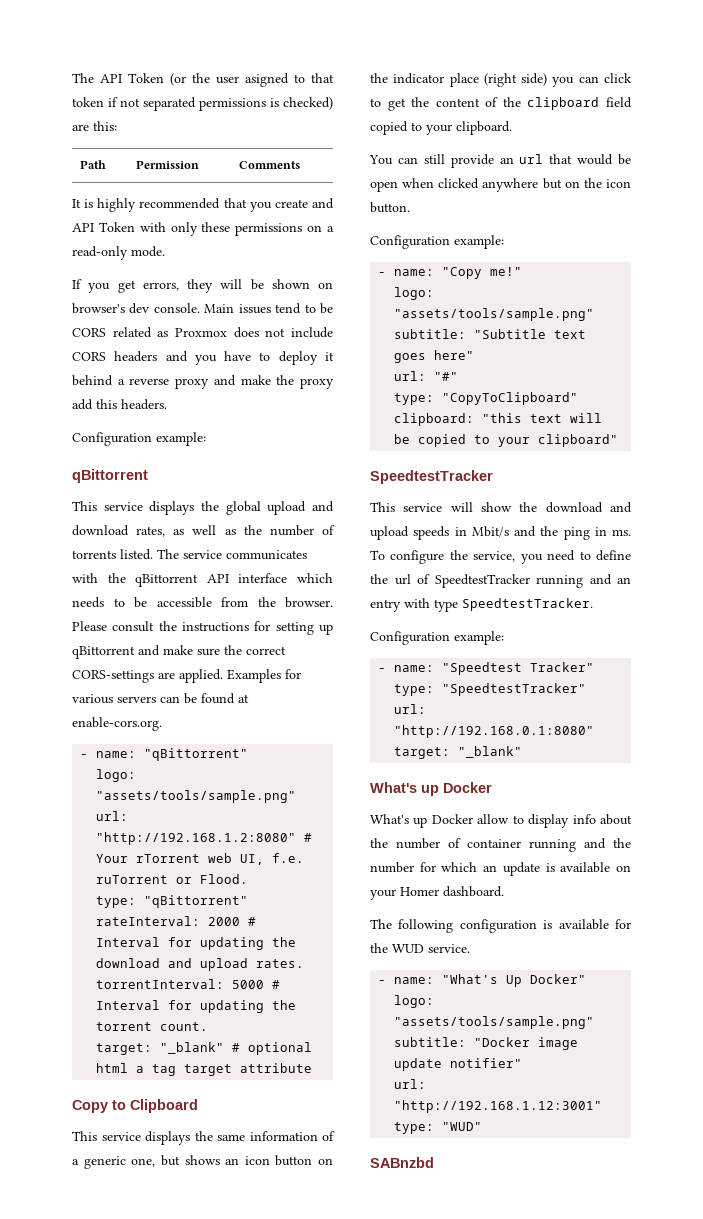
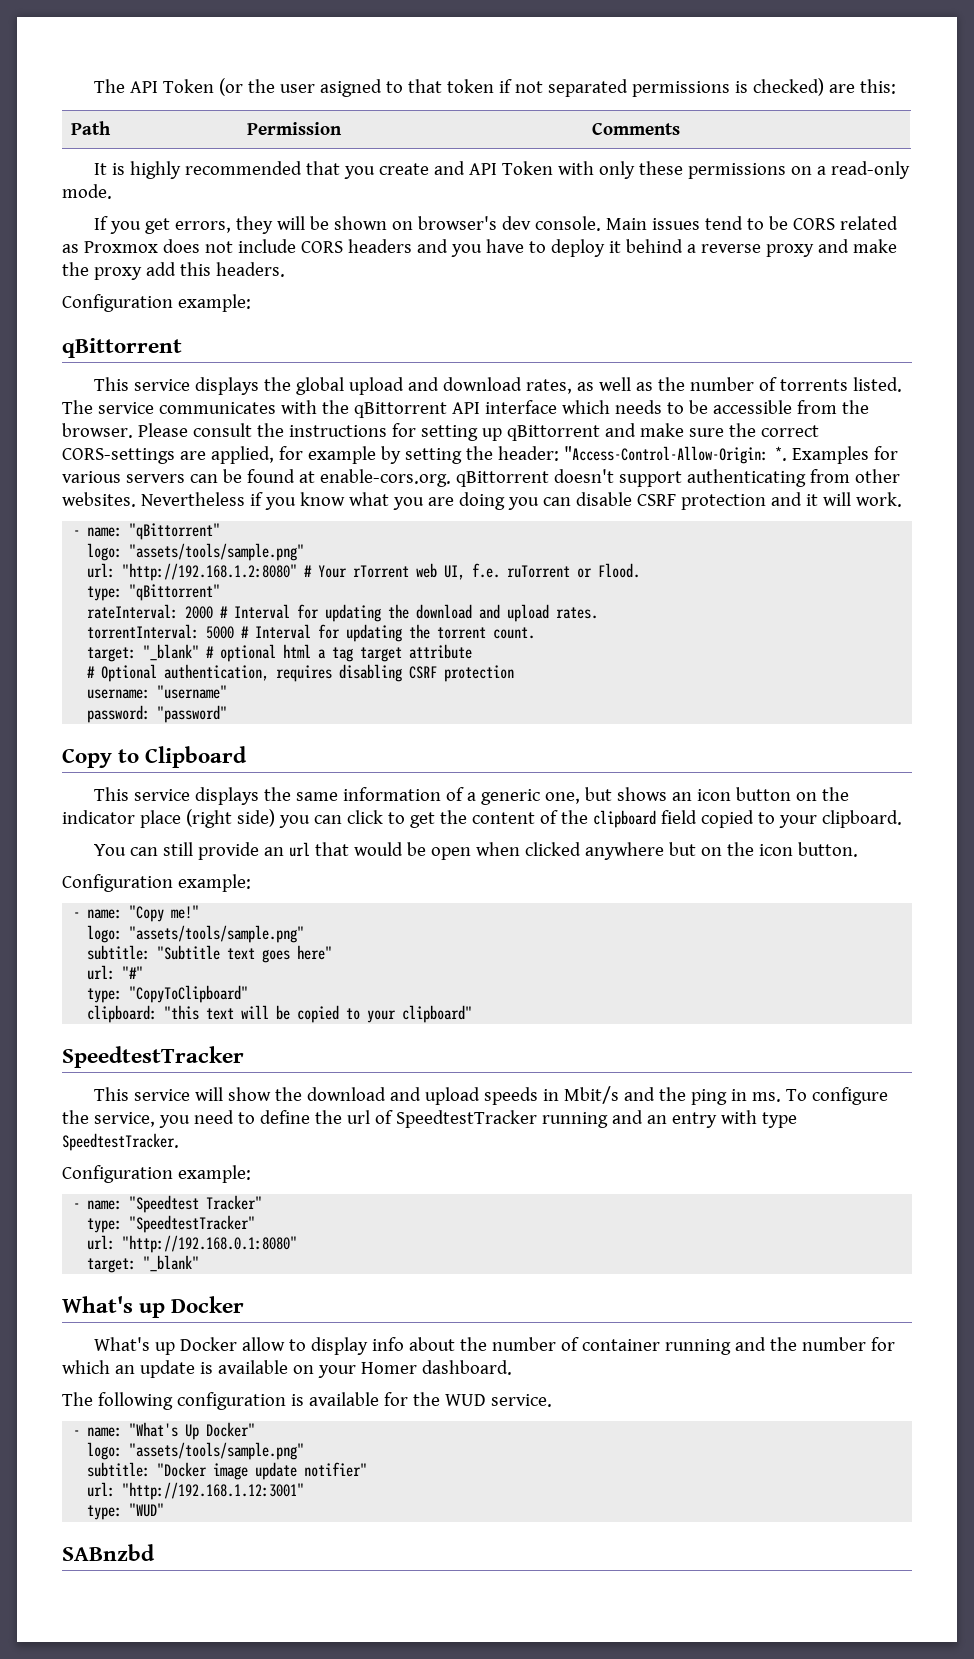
[179,669,223,683] applied. -> [210,446,787,464] applied, for example by setting the header: "Access-Control-Allow-Origin: *.
(162, 724) none -> [455,469,900,487] [62,492,902,510] qBittorrent doesn't support authenticating from other websites. Nevertheless if you know what you are doing you can disable CSRF protection and it will work.
(313, 1068) none -> [87,664,515,682] [87,685,228,699] [87,705,228,723] // # Optional authentication, requires disabling CSRF protection // username: "username" // password: "password"

